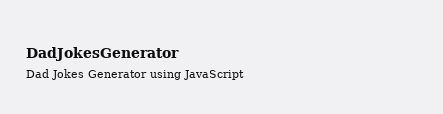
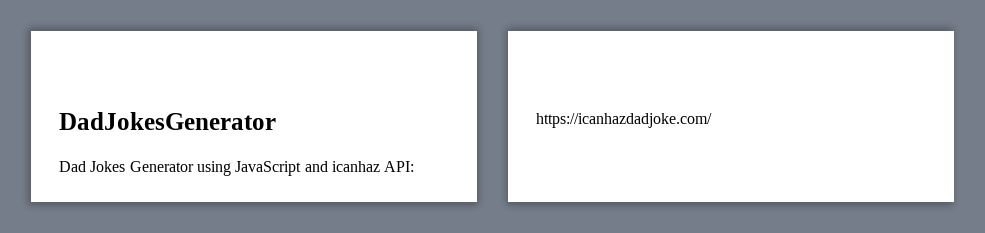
(244, 75) none -> [304,161,415,172] [536,113,712,128] and icanhaz API: https://icanhazdadjoke.com/

